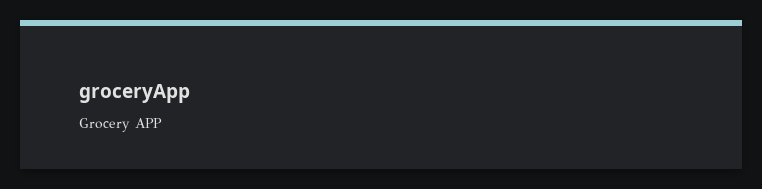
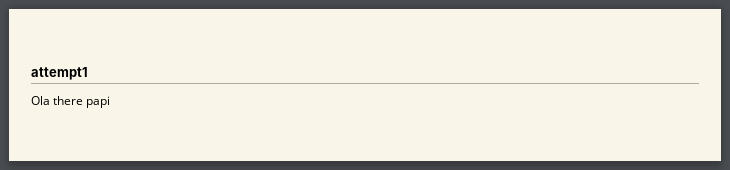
[79,84,190,103] [79,118,162,132] groceryApp // Grocery APP -> [31,67,88,80] [31,96,111,108] attempt1 // Ola there papi

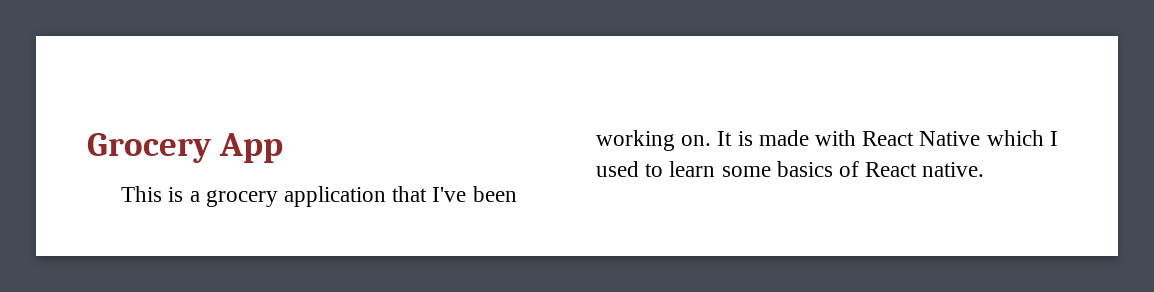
[31,67,88,80] [31,96,111,108] attempt1 // Ola there papi -> [87,133,284,163] [121,186,517,207] [596,130,1058,151] [596,161,985,177] Grocery App // This is a grocery application that I've been working on. It is made with React Native which I used to learn some basics of React native.

